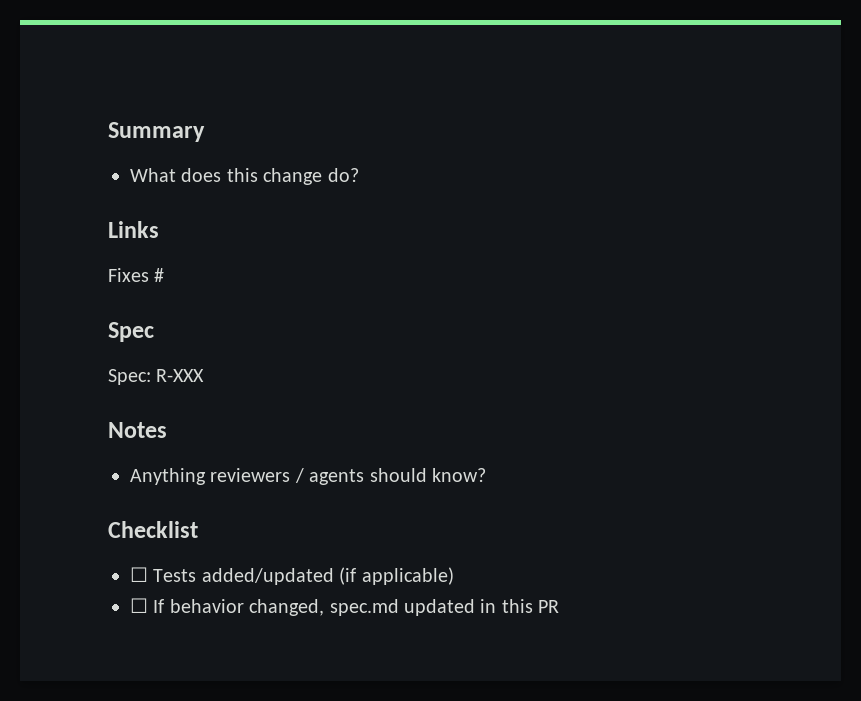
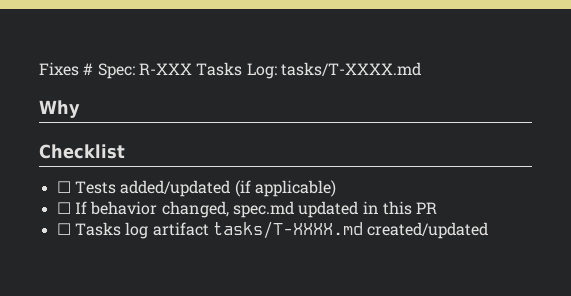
[108,122,205,142] [130,168,359,185] [108,221,159,238] Summary // What does this change do? // Links // -> (39, 69) none
[108,322,154,342] // Spec // -> (94, 69) none
[108,422,167,438] [130,468,486,485] // Notes // Anything reviewers / agents should know? -> [196,62,421,79] [39,100,80,118] Tasks Log: tasks/T-XXXX.md // Why
(560, 606) none -> [56,221,489,239] // ☐ Tasks log artifact tasks/T-XXXX.md created/updated

